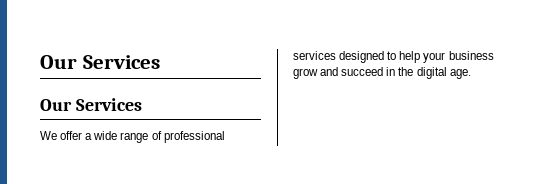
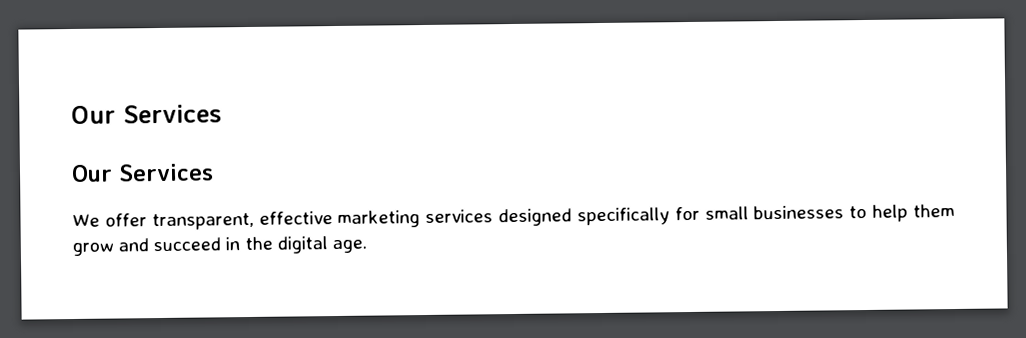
[85,131,225,143] [293,51,494,63] a wide range of professional services designed to help your business -> [151,203,956,231] transparent, effective marketing services designed specifically for small businesses to help them

